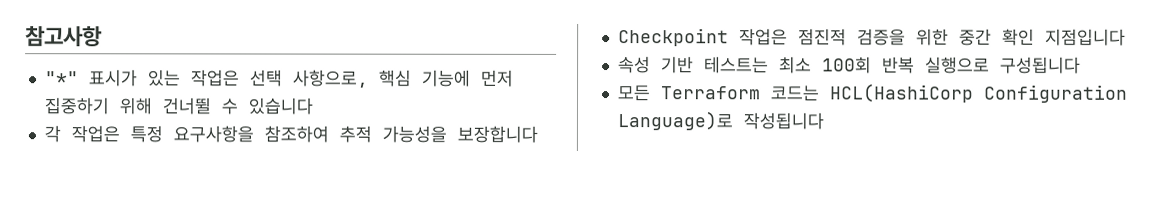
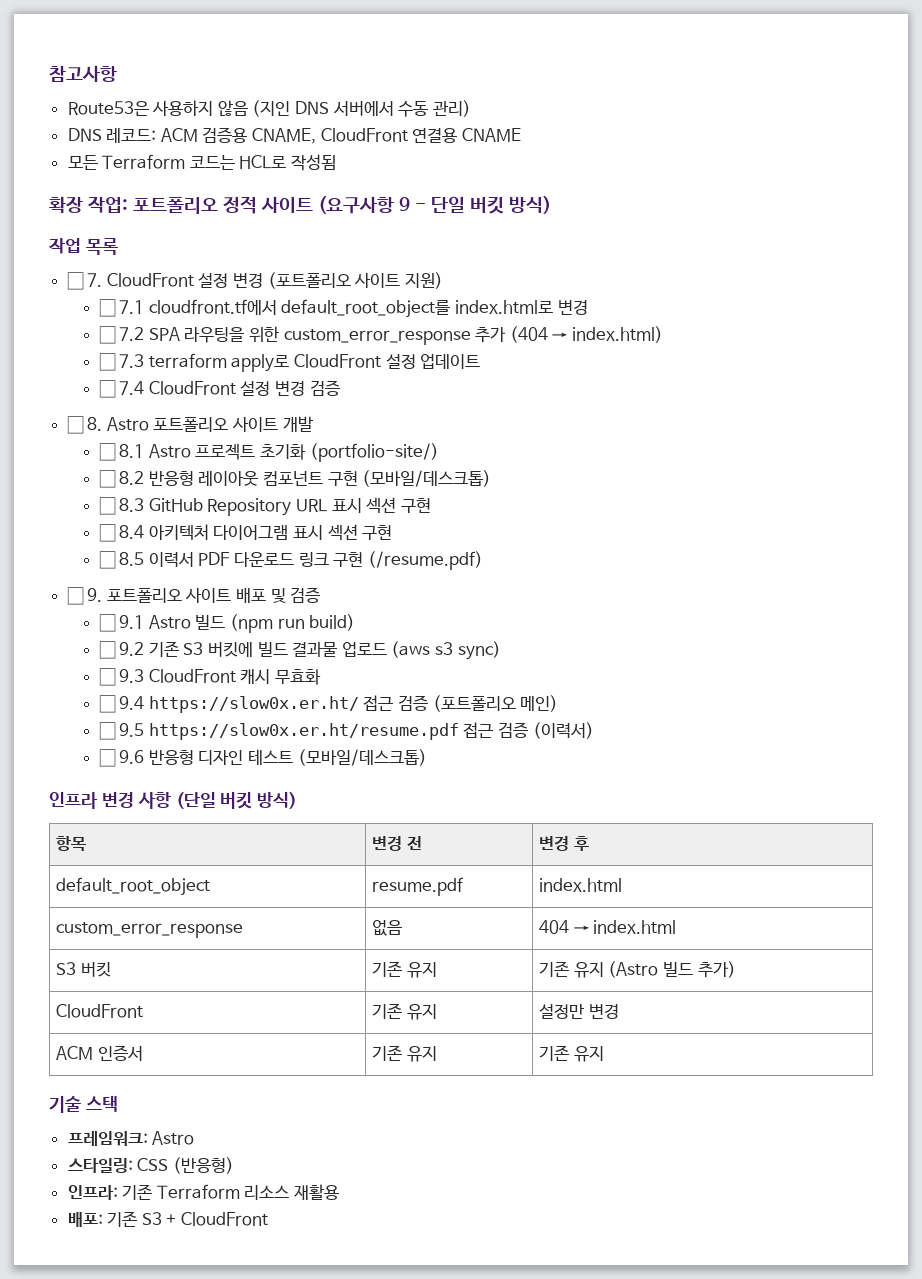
[44,69,514,88] [43,97,314,115] [43,125,538,143] [617,28,1126,47] [617,56,1081,74] [617,83,1128,103] [616,111,824,131] "*" 표시가 있는 작업은 선택 사항으로, 핵심 기능에 먼저 집중하기 위해 건너뛸 수 있습니다 // 각 작업은 특정 요구사항을 참조하여 추적 가능성을 보장합니다 // Checkpoint 작업은 점진적 검증을 위한 중간 확인 지점입니다 // 속성 기반 테스트는 최소 100회 반복 실행으로 구성됩니다 // 모든 Terraform 코드는 HCL(HashiCorp Configuration Language)로 작성됩니다 -> [67,100,471,117] [67,127,521,144] [67,154,337,171] [49,196,551,214] [49,238,118,255] [66,272,443,290] [98,299,588,318] [98,326,663,345] [98,353,481,372] [98,380,340,398] [66,416,313,434] [98,443,439,462] [98,470,492,488] [98,497,431,516] [98,524,393,542] [98,551,483,570] [66,587,321,605] [98,614,356,633] [98,641,501,660] [98,668,322,686] [98,695,559,713] [98,722,594,740] [98,749,427,767] [49,792,298,809] [56,836,88,851] [372,836,422,851] [539,836,589,851] [56,877,211,896] [372,877,464,896] [539,878,623,892] [56,922,244,938] [372,920,403,936] [539,920,677,934] [56,962,111,977] [372,961,437,978] [539,961,736,978] [56,1004,144,1018] [372,1003,437,1020] [539,1004,619,1019] [56,1045,143,1061] [372,1045,437,1062] [539,1045,604,1062] [49,1096,118,1113] [67,1131,195,1146] [67,1157,234,1174] [67,1184,340,1200] [67,1211,269,1227] Route53은 사용하지 않음 (지인 DNS 서버에서 수동 관리) // DNS 레코드: ACM 검증용 CNAME, CloudFront 연결용 CNAME // 모든 Terraform 코드는 HCL로 작성됨 // 확장 작업: 포트폴리오 정적 사이트 (요구사항 9 - 단일 버킷 방식) // 작업 목록 // ☐ 7. CloudFront 설정 변경 (포트폴리오 사이트 지원) // ☐ 7.1 cloudfront.tf에서 default_root_object를 index.html로 변경 // ☐ 7.2 SPA 라우팅을 위한 custom_error_response 추가 (404 → index.html) // ☐ 7.3 terraform apply로 CloudFront 설정 업데이트 // ☐ 7.4 CloudFront 설정 변경 검증 // ☐ 8. Astro 포트폴리오 사이트 개발 // ☐ 8.1 Astro 프로젝트 초기화 (portfolio-site/) // ☐ 8.2 반응형 레이아웃 컴포넌트 구현 (모바일/데스크톱) // ☐ 8.3 GitHub Repository URL 표시 섹션 구현 // ☐ 8.4 아키텍처 다이어그램 표시 섹션 구현 // ☐ 8.5 이력서 PDF 다운로드 링크 구현 (/resume.pdf) // ☐ 9. 포트폴리오 사이트 배포 및 검증 // ☐ 9.1 Astro 빌드 (npm run build) // ☐ 9.2 기존 S3 버킷에 빌드 결과물 업로드 (aws s3 sync) // ☐ 9.3 CloudFront 캐시 무효화 // ☐ 9.4 https://slow0x.er.ht/ 접근 검증 (포트폴리오 메인) // ☐ 9.5 https://slow0x.er.ht/resume.pdf 접근 검증 (이력서) // ☐ 9.6 반응형 디자인 테스트 (모바일/데스크톱) // 인프라 변경 사항 (단일 버킷 방식) // 항목 | 변경 전 | 변경 후 // default_root_object | resume.pdf | index.html // custom_error_response | 없음 | 404 → index.html // S3 버킷 | 기존 유지 | 기존 유지 (Astro 빌드 추가) // CloudFront | 기존 유지 | 설정만 변경 // ACM 인증서 | 기존 유지 | 기존 유지 // 기술 스택 // 프레임워크: Astro // 스타일링: CSS (반응형) // 인프라: 기존 Terraform 리소스 재활용 // 배포: 기존 S3 + CloudFront

